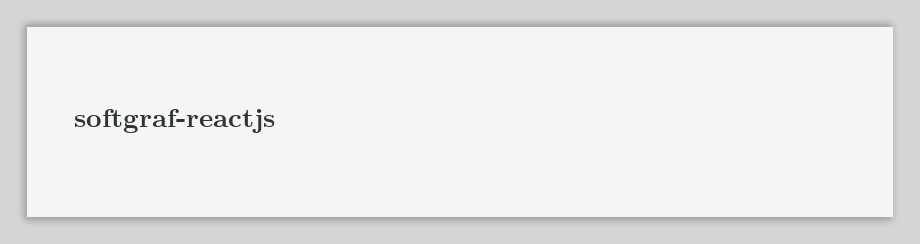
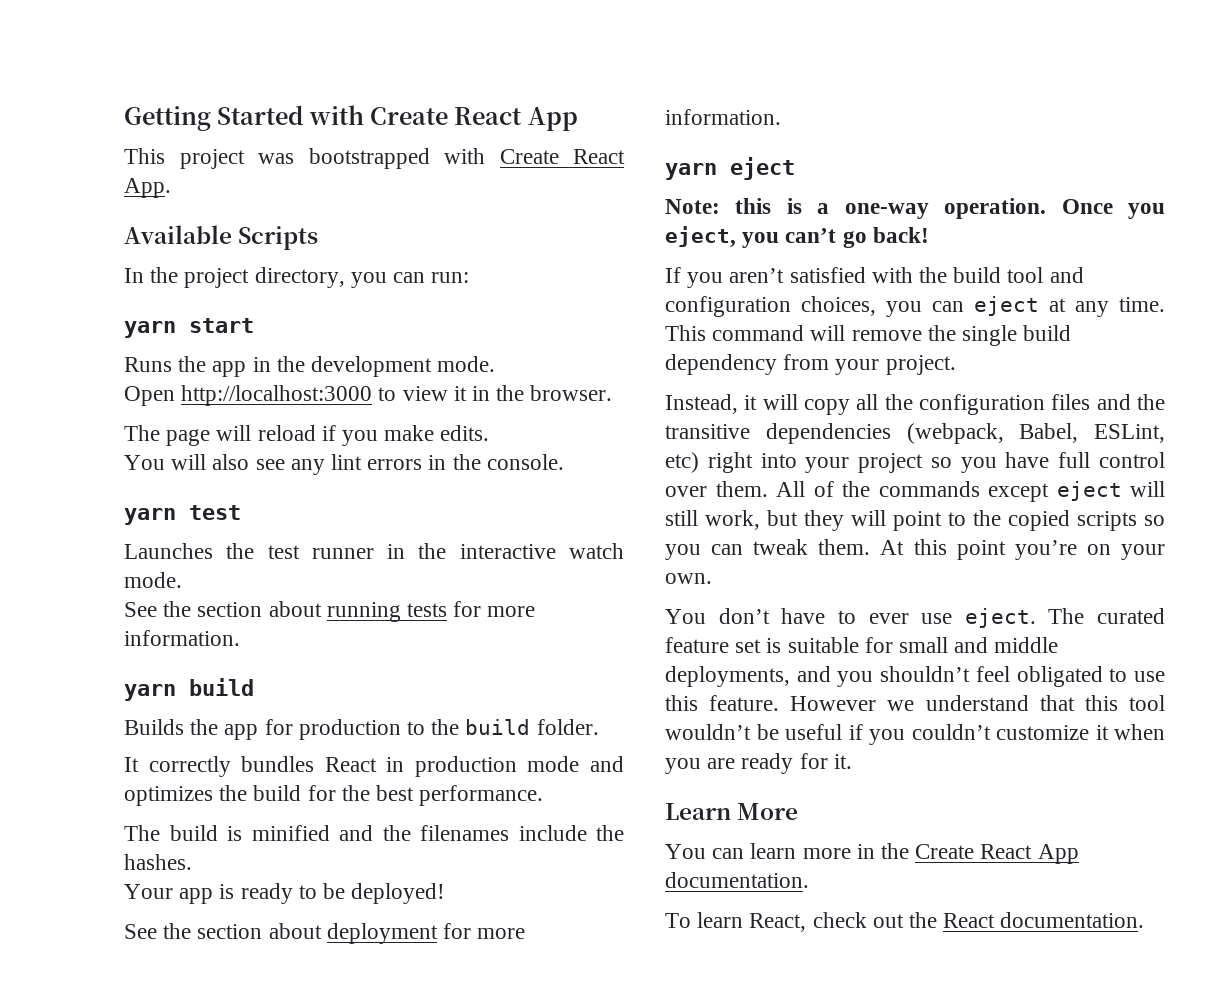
[74,109,275,133] softgraf-reactjs -> [124,105,578,131] [124,148,625,169] [124,178,171,198] [124,225,319,250] [124,267,470,288] [124,318,254,338] [124,356,496,377] [124,385,613,406] [124,425,490,446] [124,454,564,475] [124,505,241,525] [124,543,624,559] [124,572,182,588] [124,601,536,622] [124,630,240,646] [124,678,254,701] [124,719,599,740] [124,756,624,777] [124,785,544,806] [124,825,624,841] [124,854,192,870] [124,883,446,904] [124,923,526,944] [665,109,781,125] [665,157,795,180] [665,198,1165,219] [665,226,929,248] [665,267,1084,288] [665,296,1165,317] [665,325,1072,346] [665,354,956,375] [665,394,1165,415] [665,423,1165,444] [665,452,1165,473] [665,481,1165,502] [665,510,1165,531] [665,539,1165,560] [665,573,712,584] [665,608,1165,628] [665,637,1059,653] [665,666,1165,687] [665,695,1165,711] [665,724,1165,745] [665,753,852,774] [665,803,799,820] [665,843,1079,864] [665,872,809,888] [665,912,1145,932] Getting Started with Create React App // This project was bootstrapped with Create React App. // Available Scripts // In the project directory, you can run: // yarn start // Runs the app in the development mode. // Open http://localhost:3000 to view it in the browser. // The page will reload if you make edits. // You will also see any lint errors in the console. // yarn test // Launches the test runner in the interactive watch mode. // See the section about running tests for more information. // yarn build // Builds the app for production to the build folder. // It correctly bundles React in production mode and optimizes the build for the best performance. // The build is minified and the filenames include the hashes. // Your app is ready to be deployed! // See the section about deployment for more information. // yarn eject // Note: this is a one-way operation. Once you eject, you can’t go back! // If you aren’t satisfied with the build tool and configuration choices, you can eject at any time. This command will remove the single build dependency from your project. // Instead, it will copy all the configuration files and the transitive dependencies (webpack, Babel, ESLint, etc) right into your project so you have full control over them. All of the commands except eject will still work, but they will point to the copied scripts so you can tweak them. At this point you’re on your own. // You don’t have to ever use eject. The curated feature set is suitable for small and middle deployments, and you shouldn’t feel obligated to use this feature. However we understand that this tool wouldn’t be useful if you couldn’t customize it when you are ready for it. // Learn More // You can learn more in the Create React App documentation. // To learn React, check out the React documentation.

